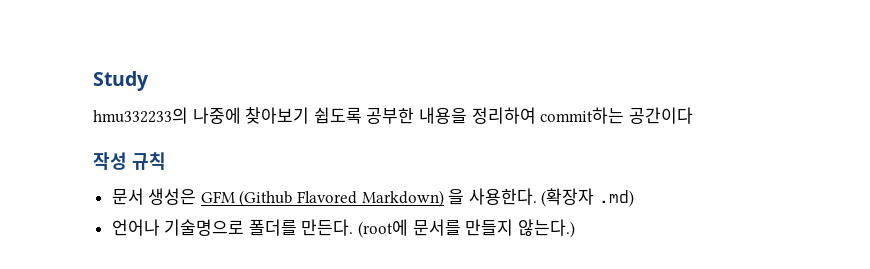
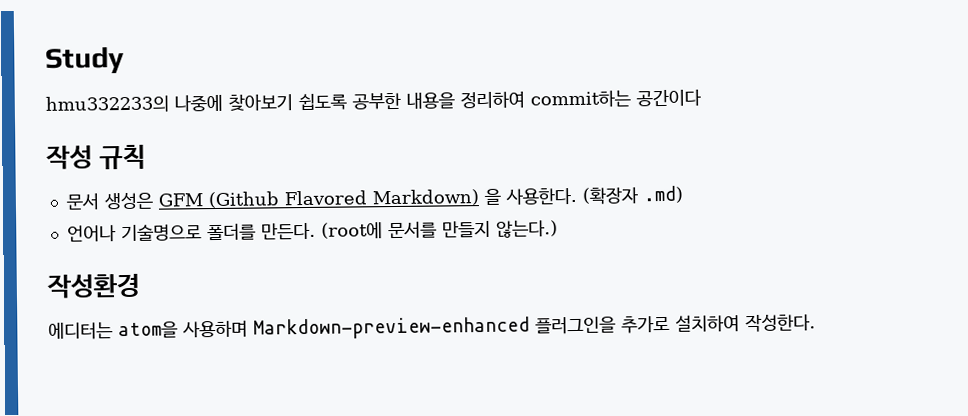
(575, 228) none -> [47,273,140,299] [48,313,816,340] // 작성환경 // 에디터는 atom을 사용하며 Markdown-preview-enhanced 플러그인을 추가로 설치하여 작성한다.

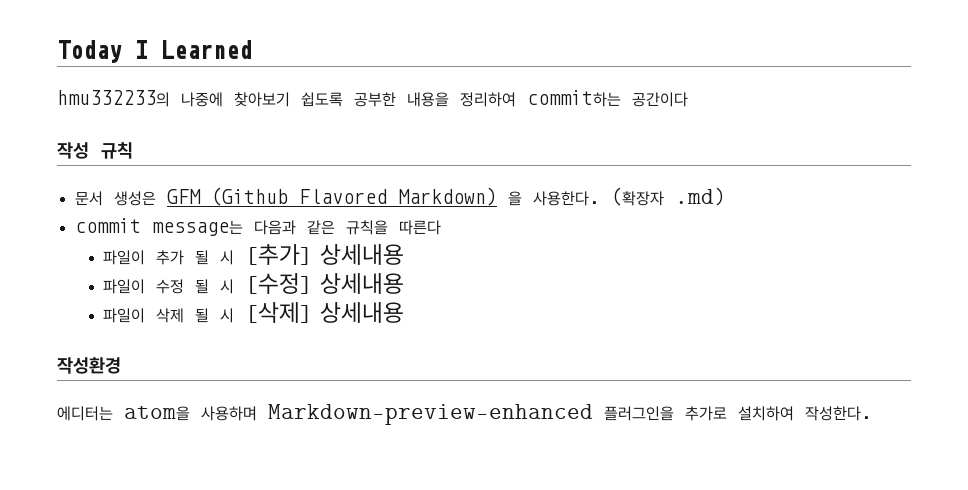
[45,47,124,74] Study -> [57,40,252,63] Today I Learned
[66,220,558,242] 언어나 기술명으로 폴더를 만든다. (root에 문서를 만들지 않는다.) -> [74,218,441,236] [103,244,404,265] [103,273,404,294] [103,302,404,323] commit message는 다음과 같은 규칙을 따른다 // 파일이 추가 될 시 [추가] 상세내용 // 파일이 수정 될 시 [수정] 상세내용 // 파일이 삭제 될 시 [삭제] 상세내용

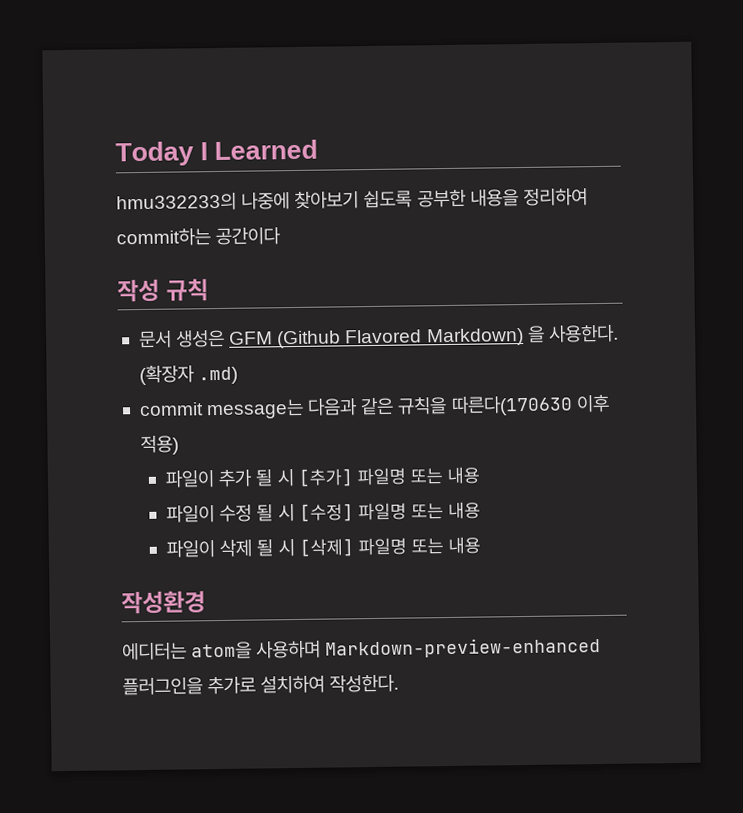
[398,220,441,235] 따른다 -> [450,393,610,416] [139,435,179,456] 따른다(170630 이후 적용)
[319,244,404,265] 상세내용 -> [356,466,481,486] 파일명 또는 내용
[319,273,404,294] 상세내용 -> [357,501,481,521] 파일명 또는 내용
[319,302,404,323] 상세내용 -> [357,536,481,556] 파일명 또는 내용

